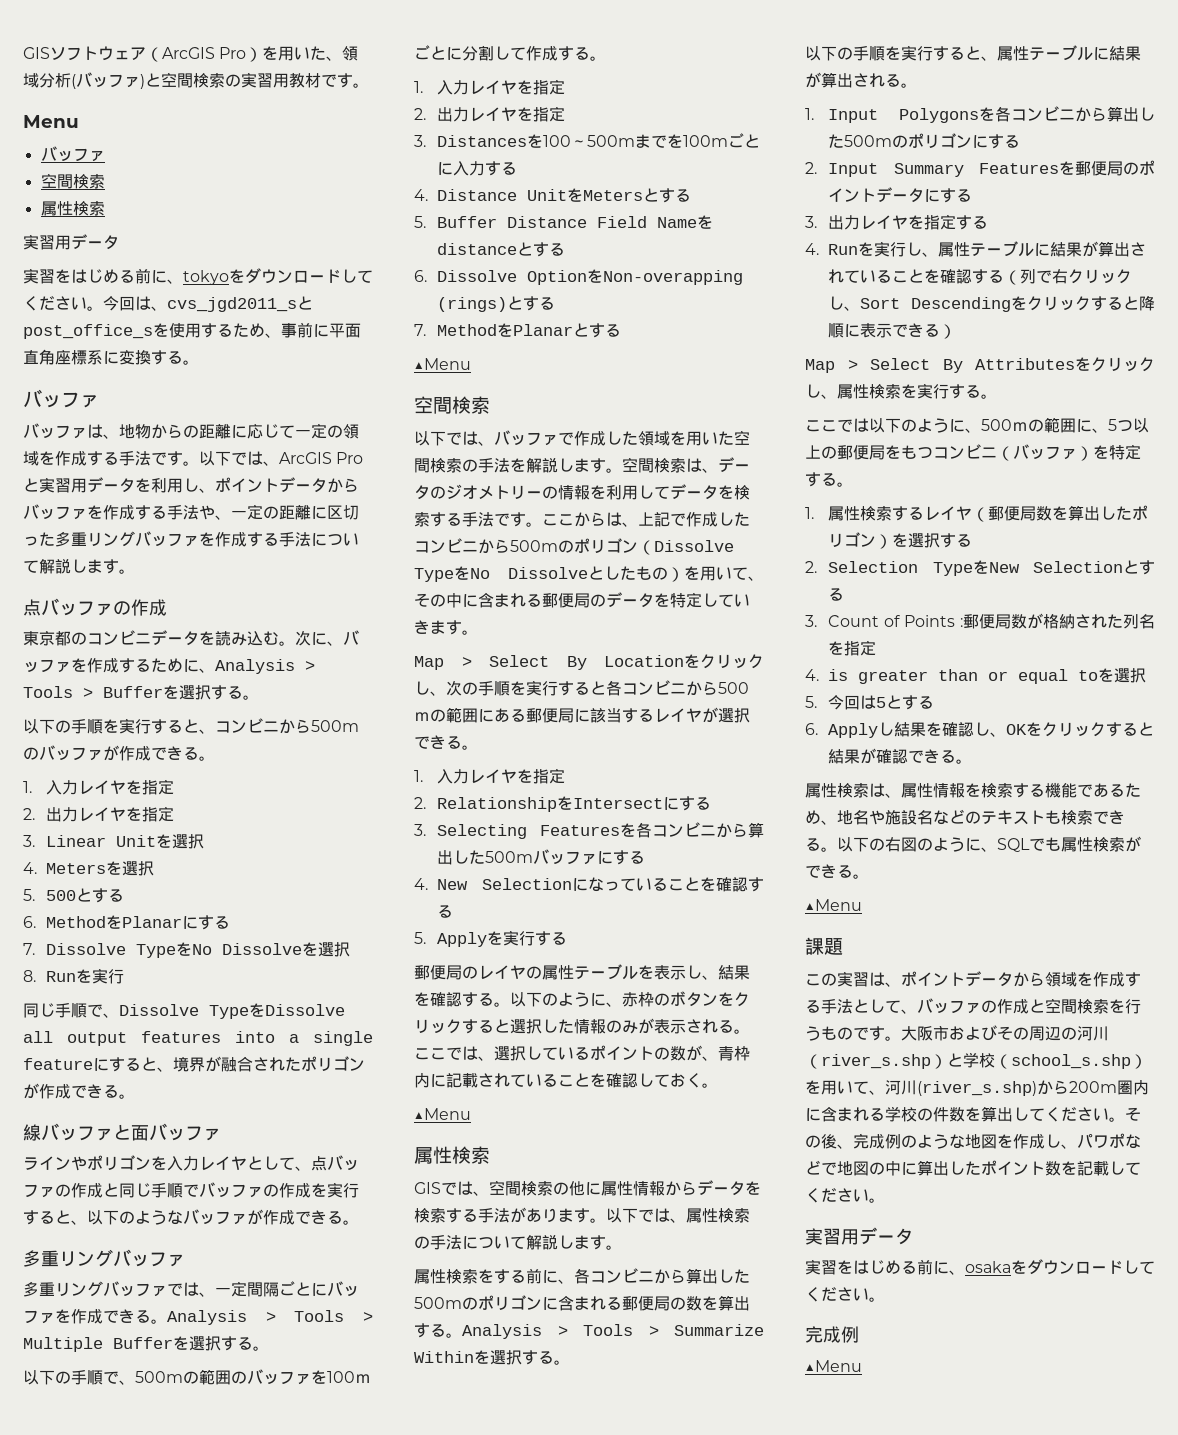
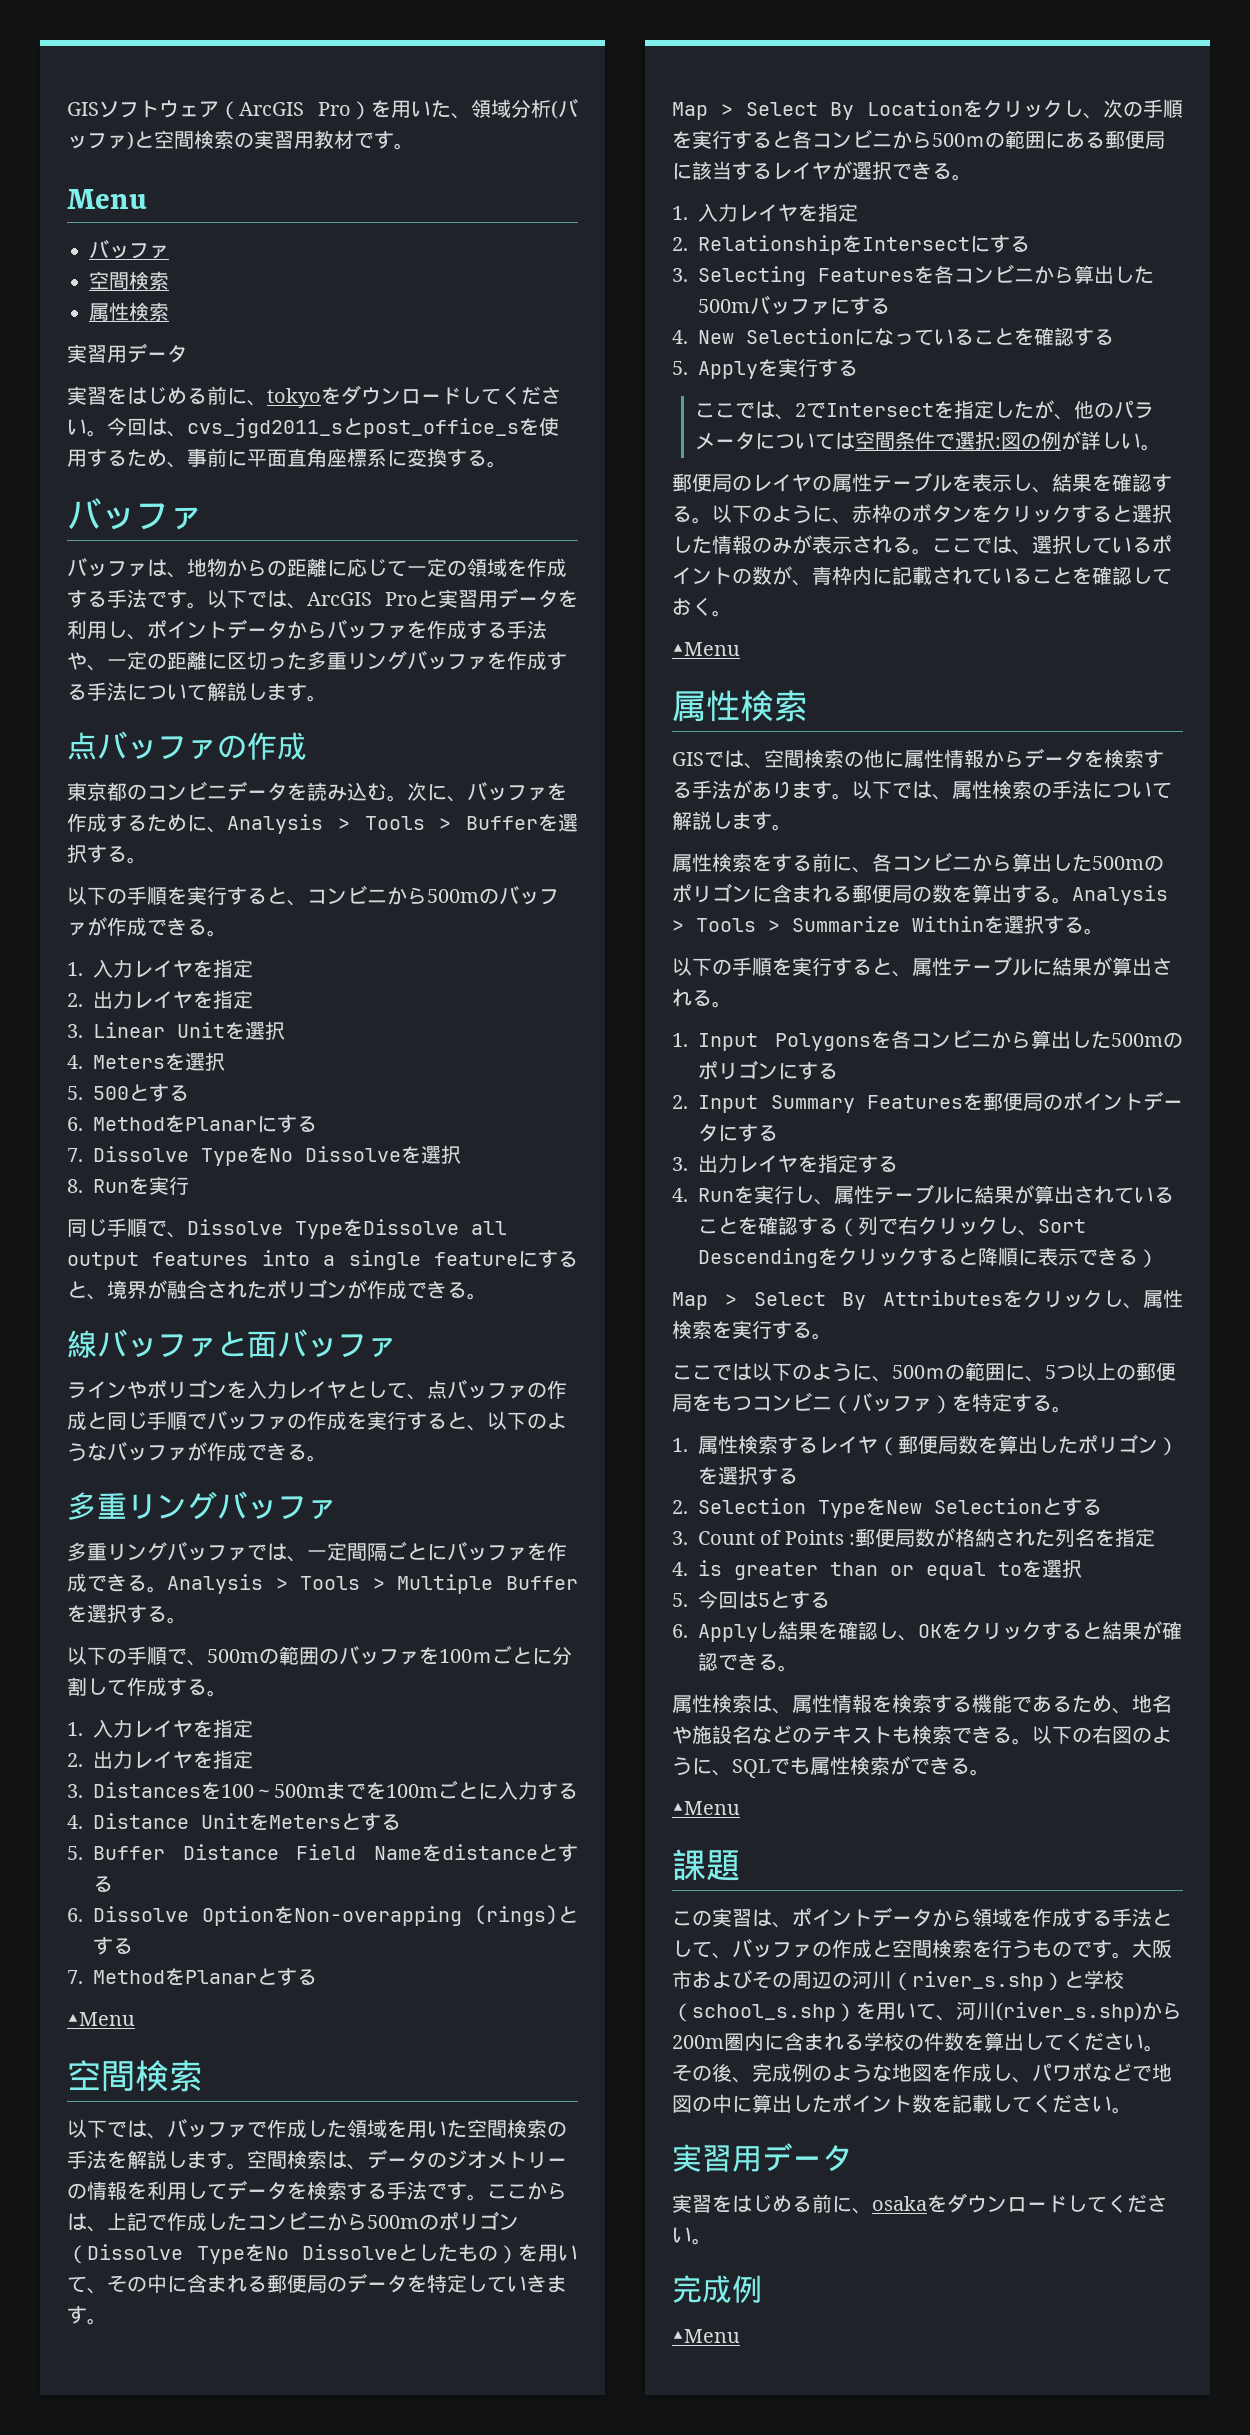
(568, 938) none -> [695,400,1155,420] [695,431,1162,451] // ここでは、2でIntersectを指定したが、他のパラメータについては空間条件で選択:図の例が詳しい。

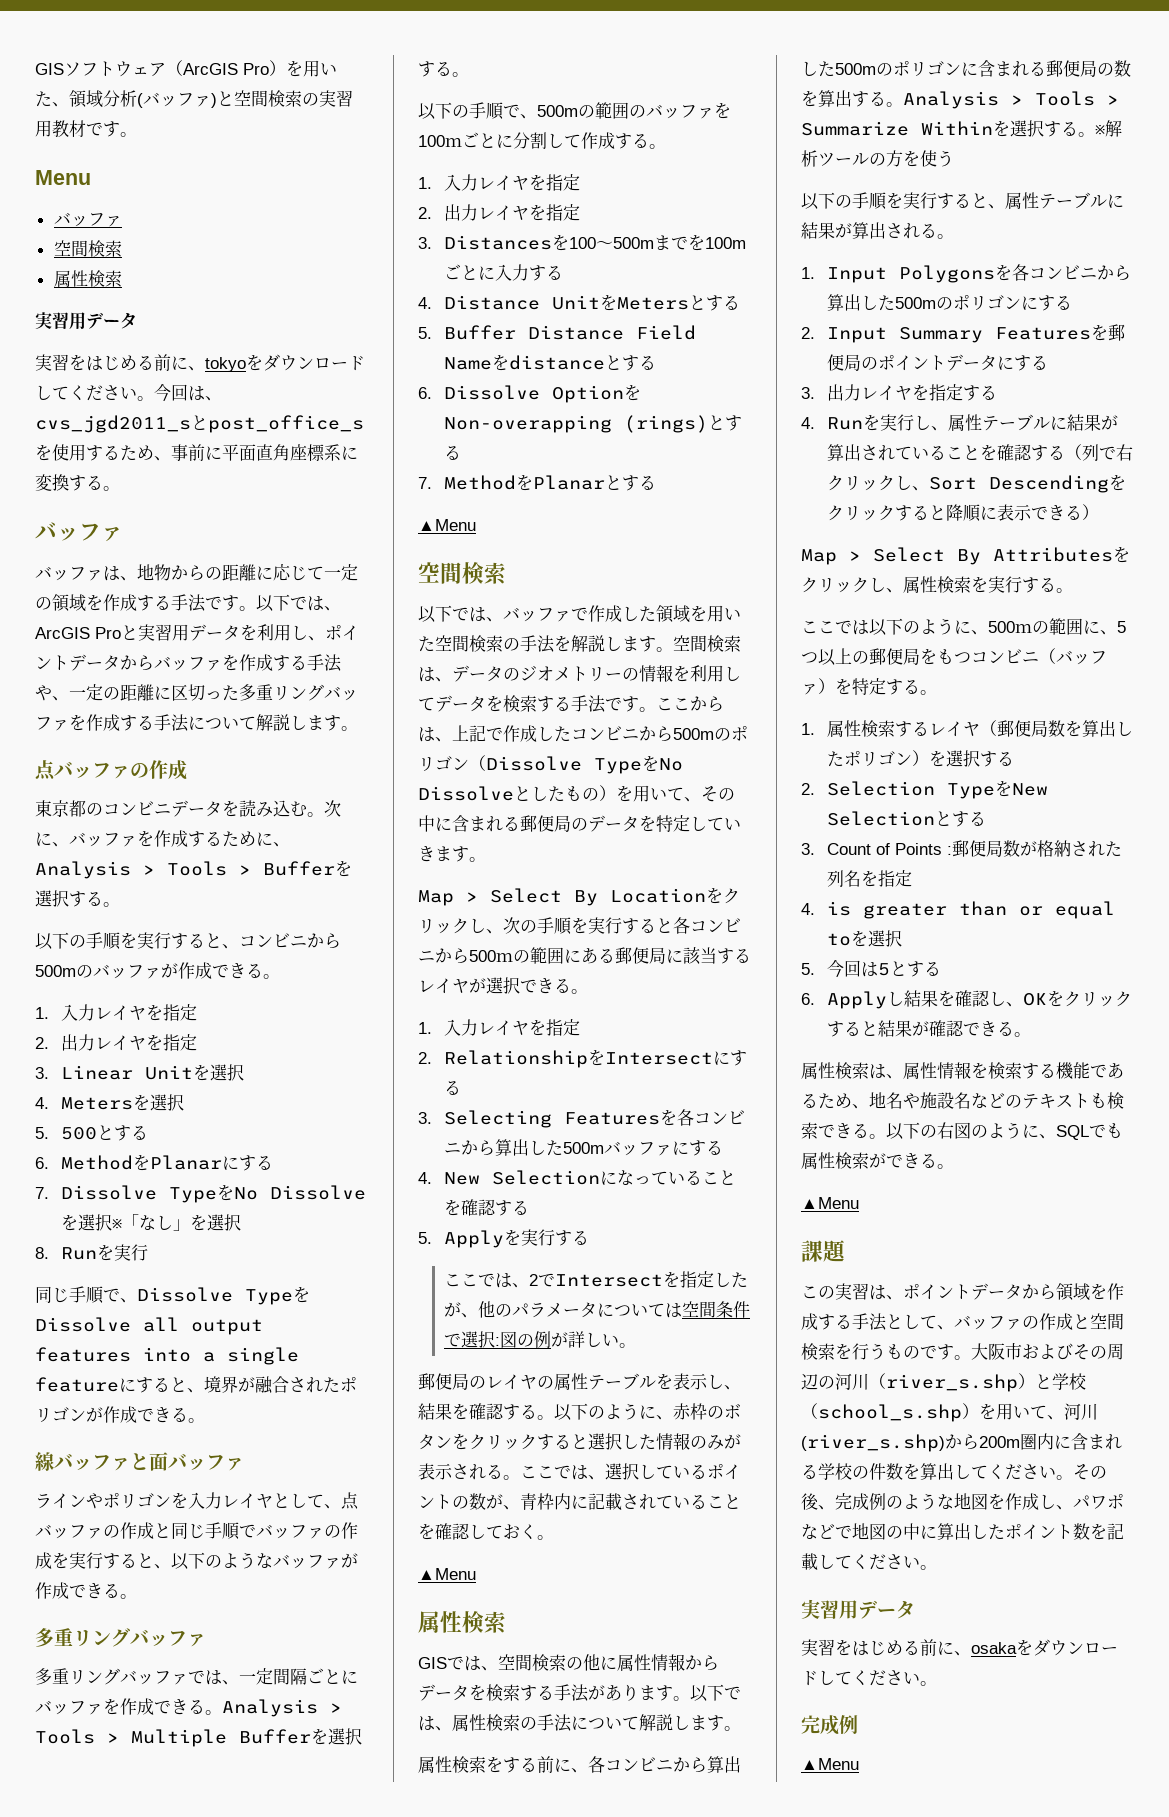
(461, 1154) none -> [112,1214,242,1231] ※「なし」を選択
(1104, 931) none -> [1095,120,1122,137] [801,150,954,167] ※解析ツールの方を使う

